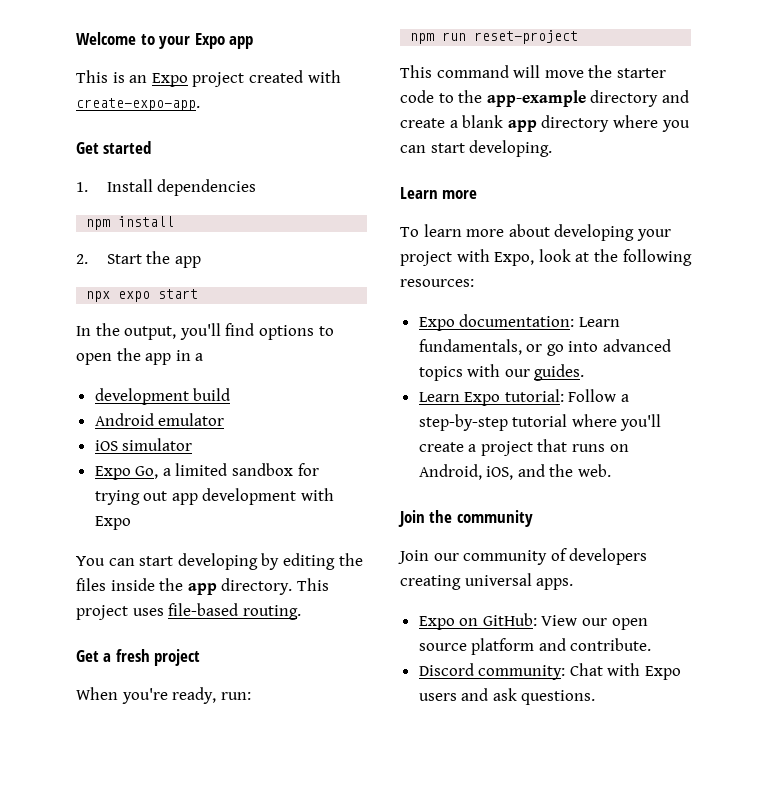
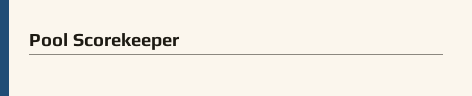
[76,32,254,49] [76,70,341,87] [76,98,200,111] [76,141,152,154] [76,179,257,196] [86,216,175,230] [76,251,201,268] [86,289,199,302] [76,323,334,340] [76,348,204,365] [94,388,231,405] [94,413,225,426] [94,438,193,451] [94,463,319,480] [94,488,335,505] [94,516,131,530] [76,553,363,570] [76,578,329,595] [76,603,301,620] [76,649,201,666] [76,687,251,704] [410,30,579,44] [400,65,666,78] [400,90,689,107] [400,115,690,132] [400,140,553,157] [400,187,478,199] [400,224,671,241] [400,249,692,266] [400,279,474,287] [418,314,620,331] [418,339,672,356] [418,364,585,381] [418,389,630,406] [418,414,662,431] [418,439,629,456] [418,464,612,480] [398,510,533,527] [398,548,648,565] [400,573,574,590] [418,613,648,630] [418,638,652,655] [418,663,682,680] [418,688,596,705] Welcome to your Expo app // This is an Expo project created with create-expo-app. // Get started // 1. Install dependencies // npm install // 2. Start the app // npx expo start // In the output, you'll find options to open the app in a // development build // Android emulator // iOS simulator // Expo Go, a limited sandbox for trying out app development with Expo // You can start developing by editing the files inside the app directory. This project uses file-based routing. // Get a fresh project // When you're ready, run: // npm run reset-project // This command will move the starter code to the app-example directory and create a blank app directory where you can start developing. // Learn more // To learn more about developing your project with Expo, look at the following resources: // Expo documentation: Learn fundamentals, or go into advanced topics with our guides. // Learn Expo tutorial: Follow a step-by-step tutorial where you'll create a project that runs on Android, iOS, and the web. // Join the community // Join our community of developers creating universal apps. // Expo on GitHub: View our open source platform and contribute. // Discord community: Chat with Expo users and ask questions. -> [29,33,180,50] Pool Scorekeeper

